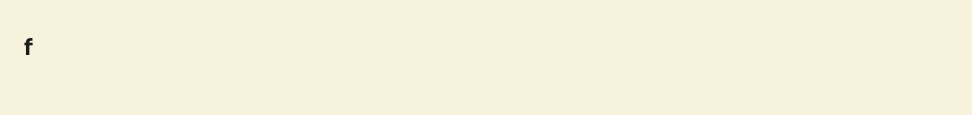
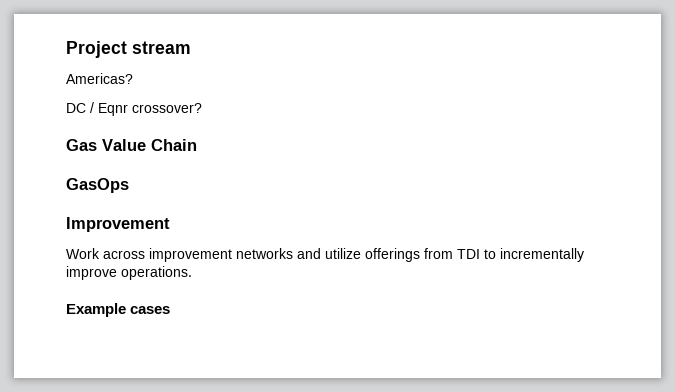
[24,37,33,55] f -> [66,41,191,58] [66,73,133,84] [66,102,202,116] [66,139,197,151] [66,178,129,193] [66,217,170,232] [66,248,584,262] [66,266,192,280] [66,303,171,317] Project stream // Americas? // DC / Eqnr crossover? // Gas Value Chain // GasOps // Improvement // Work across improvement networks and utilize offerings from TDI to incrementally improve operations. // Example cases

